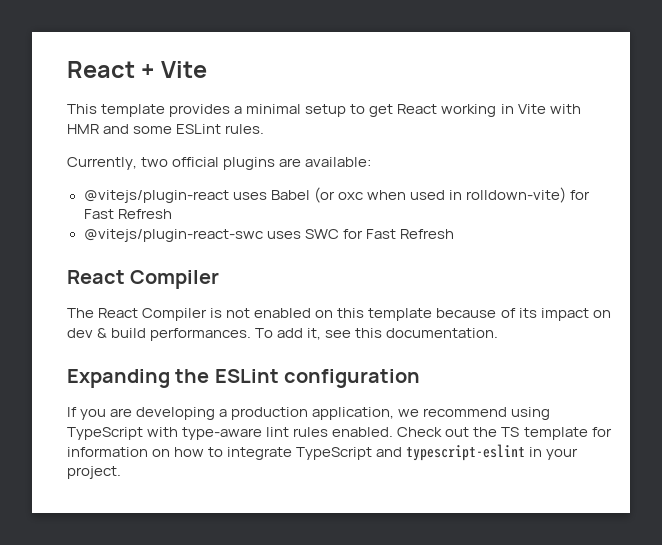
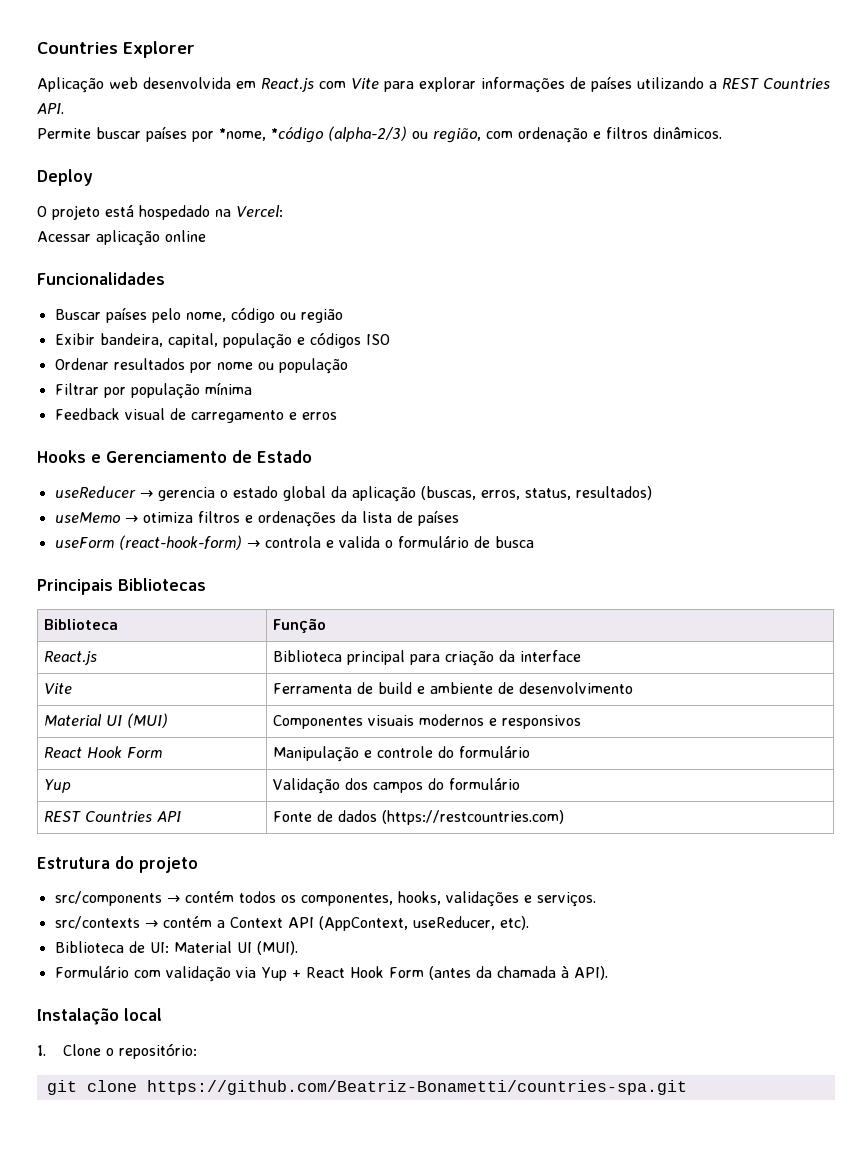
[67,61,207,78] [67,104,581,117] [67,124,265,134] [67,157,372,170] [83,187,590,203] [83,209,172,219] [83,229,454,242] [67,270,220,289] [67,308,611,321] [67,328,499,341] [67,369,421,388] [67,407,551,420] [67,427,612,440] [67,444,579,461] [67,466,121,479] React + Vite // This template provides a minimal setup to get React working in Vite with HMR and some ESLint rules. // Currently, two official plugins are available: // @vitejs/plugin-react uses Babel (or oxc when used in rolldown-vite) for Fast Refresh // @vitejs/plugin-react-swc uses SWC for Fast Refresh // React Compiler // The React Compiler is not enabled on this template because of its impact on dev & build performances. To add it, see this documentation. // Expanding the ESLint configuration // If you are developing a production application, we recommend using TypeScript with type-aware lint rules enabled. Check out the TS template for information on how to integrate TypeScript and typescript-eslint in your project. -> [37,41,195,58] [37,76,830,93] [37,103,64,114] [37,126,722,143] [37,169,93,186] [37,205,283,220] [37,230,206,246] [37,272,165,285] [54,307,343,323] [54,332,390,349] [54,358,348,374] [54,382,252,399] [54,408,337,423] [37,450,312,463] [54,486,652,502] [54,510,459,527] [54,535,534,550] [37,578,206,595] [43,619,118,630] [272,618,326,633] [43,651,97,665] [272,650,581,666] [43,683,72,694] [272,682,633,694] [43,713,168,728] [272,714,581,729] [43,746,162,758] [272,746,530,762] [43,779,71,793] [272,778,520,794] [43,811,181,822] [272,810,564,825] [37,856,198,873] [54,891,596,907] [54,916,529,931] [54,941,298,955] [54,966,608,982] [37,1008,162,1025] [37,1043,197,1059] [46,1080,687,1095] Countries Explorer // Aplicação web desenvolvida em React.js com Vite para explorar informações de países utilizando a REST Countries API. // Permite buscar países por *nome, *código (alpha-2/3) ou região, com ordenação e filtros dinâmicos. // Deploy // O projeto está hospedado na Vercel: // Acessar aplicação online // Funcionalidades // Buscar países pelo nome, código ou região // Exibir bandeira, capital, população e códigos ISO // Ordenar resultados por nome ou população // Filtrar por população mínima // Feedback visual de carregamento e erros // Hooks e Gerenciamento de Estado // useReducer → gerencia o estado global da aplicação (buscas, erros, status, resultados) // useMemo → otimiza filtros e ordenações da lista de países // useForm (react-hook-form) → controla e valida o formulário de busca // Principais Bibliotecas // Biblioteca | Função // React.js | Biblioteca principal para criação da interface // Vite | Ferramenta de build e ambiente de desenvolvimento // Material UI (MUI) | Componentes visuais modernos e responsivos // React Hook Form | Manipulação e controle do formulário // Yup | Validação dos campos do formulário // REST Countries API | Fonte de dados (https://restcountries.com) // Estrutura do projeto // src/components → contém todos os componentes, hooks, validações e serviços. // src/contexts → contém a Context API (AppContext, useReducer, etc). // Biblioteca de UI: Material UI (MUI). // Formulário com validação via Yup + React Hook Form (antes da chamada à API). // Instalação local // 1. Clone o repositório: // git clone https://github.com/Beatriz-Bonametti/countries-spa.git

